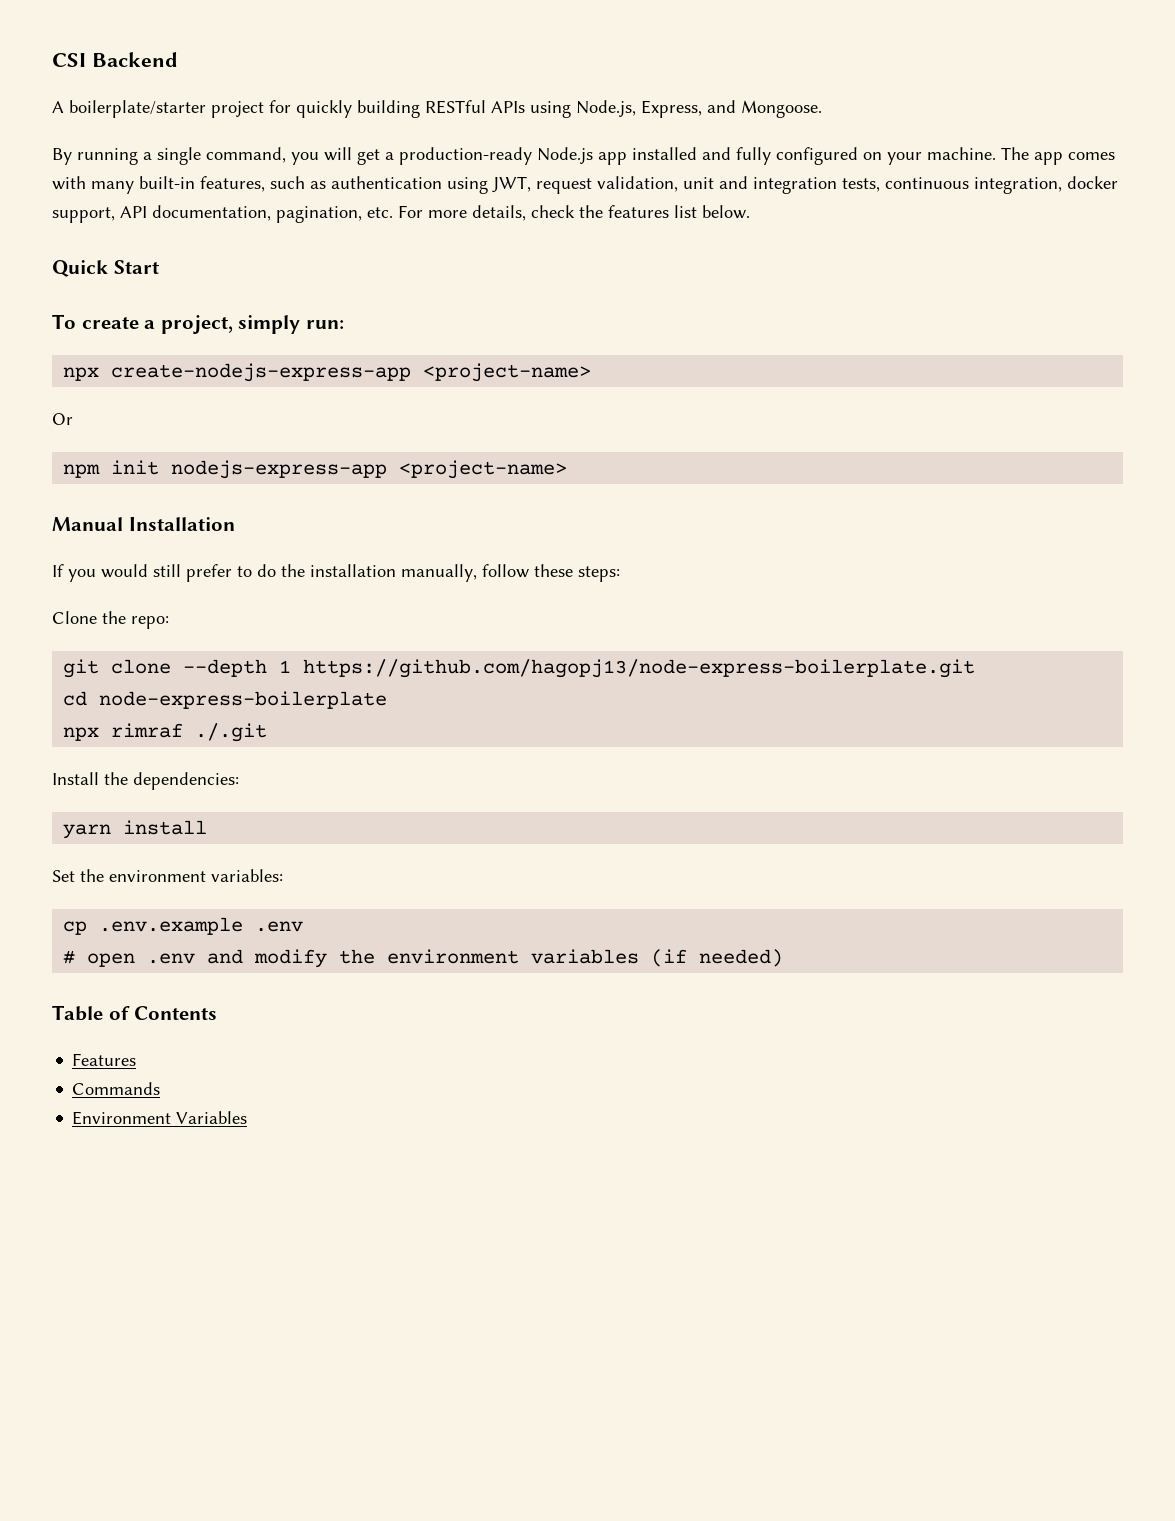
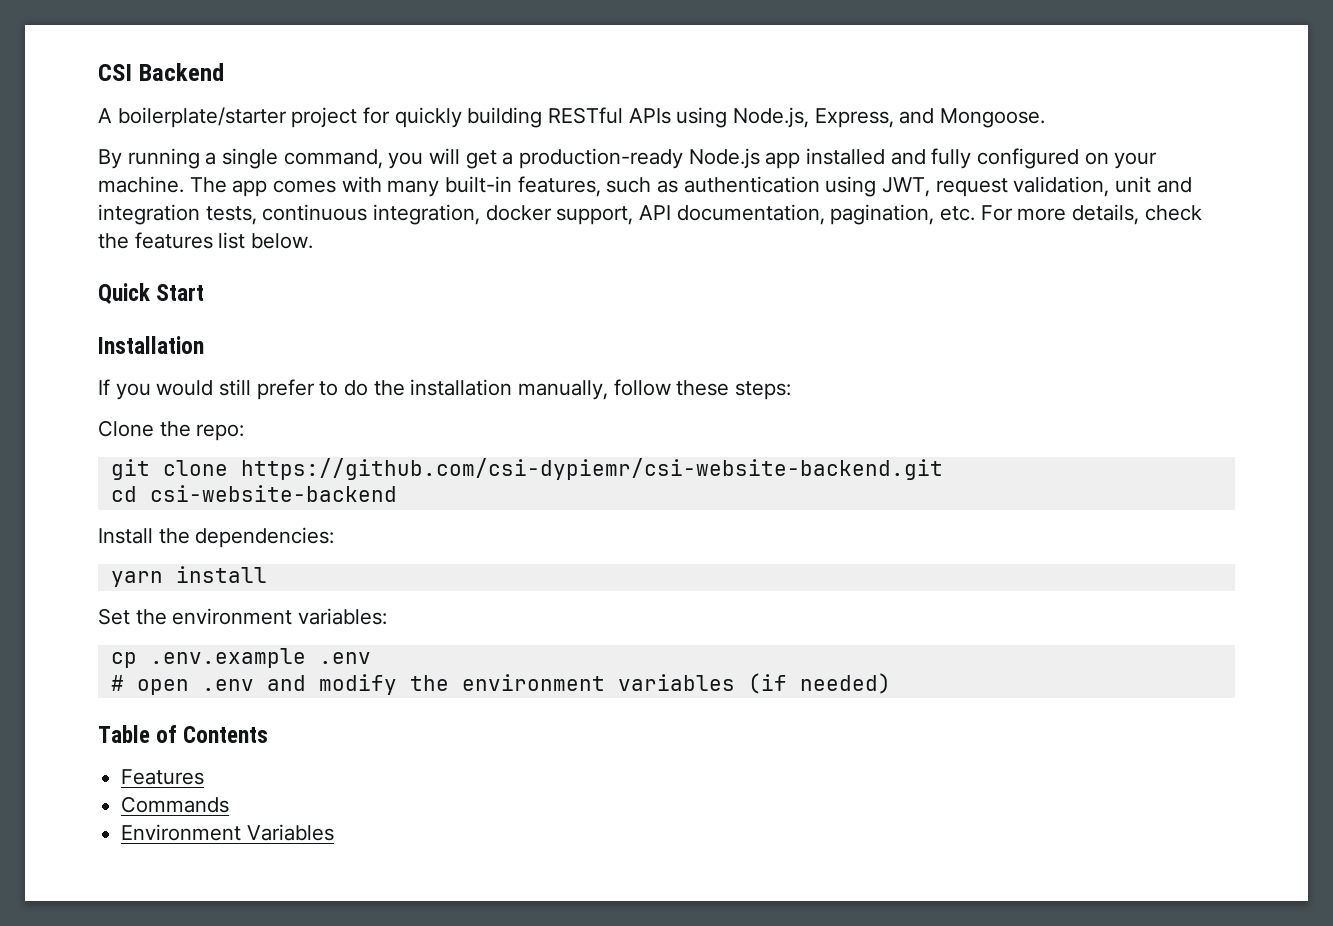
[52,314,344,334] [63,363,592,382] [52,413,73,425] [63,460,568,479] [52,517,123,531] To create a project, simply run: // npx create-nodejs-express-app <project-name> // Or // npm init nodejs-express-app <project-name> // Manual -> (205, 292) none
[183,659,976,678] [63,691,388,709] [63,723,268,742] --depth 1 https://github.com/hagopj13/node-express-boilerplate.git // cd node-express-boilerplate // npx rimraf ./.git -> [240,458,943,480] [110,485,397,502] https://github.com/csi-dypiemr/csi-website-backend.git // cd csi-website-backend

